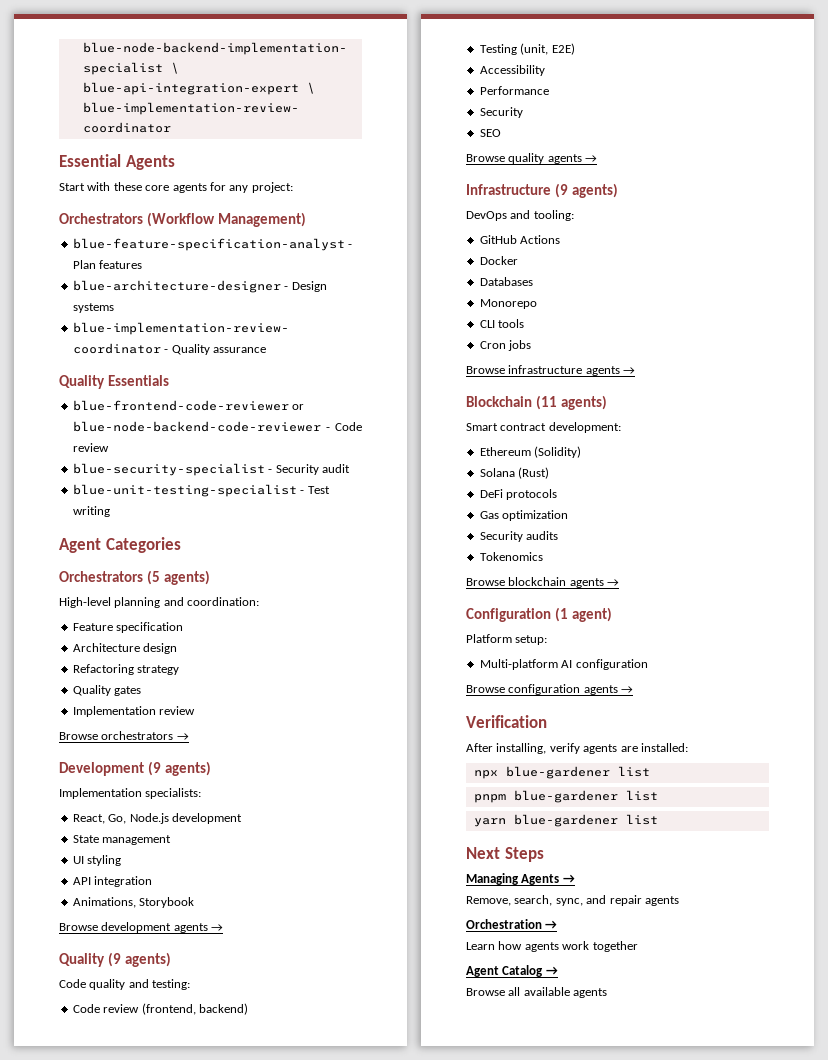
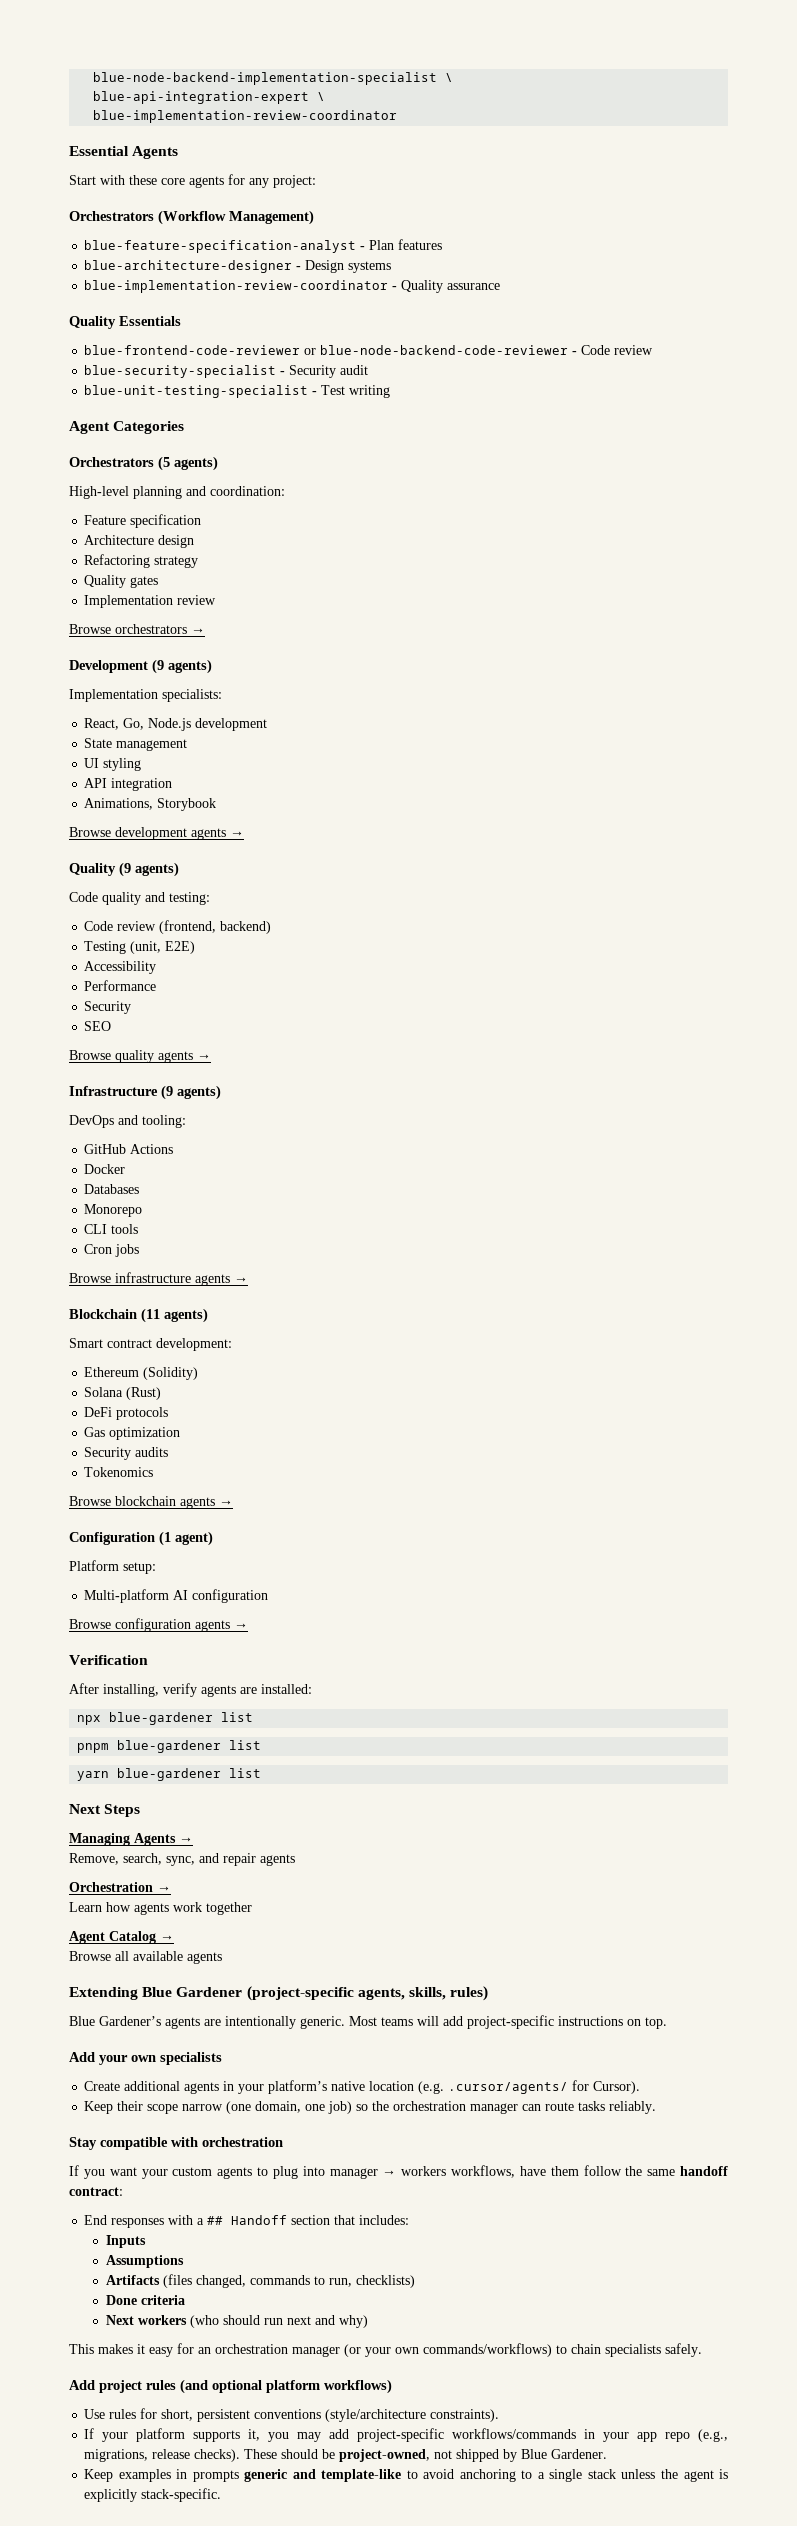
(608, 993) none -> [69,1986,489,2001] [69,2015,667,2029] [69,2052,222,2065] [84,2080,641,2094] [84,2101,657,2114] [69,2137,283,2150] [69,2165,728,2179] [69,2187,123,2196] [84,2215,410,2228] [105,2235,146,2248] [105,2255,184,2268] [105,2274,415,2288] [105,2295,185,2305] [105,2315,368,2328] [69,2343,702,2357] [69,2379,392,2394] [84,2408,500,2422] [84,2428,728,2442] [84,2449,608,2462] [84,2469,728,2482] [84,2488,222,2502] // Extending Blue Gardener (project-specific agents, skills, rules) // Blue Gardener’s agents are intentionally generic. Most teams will add project-specific instructions on top. // Add your own specialists // Create additional agents in your platform’s native location (e.g. .cursor/agents/ for Cursor). // Keep their scope narrow (one domain, one job) so the orchestration manager can route tasks reliably. // Stay compatible with orchestration // If you want your custom agents to plug into manager → workers workflows, have them follow the same handoff contract: // End responses with a ## Handoff section that includes: // Inputs // Assumptions // Artifacts (files changed, commands to run, checklists) // Done criteria // Next workers (who should run next and why) // This makes it easy for an orchestration manager (or your own commands/workflows) to chain specialists safely. // Add project rules (and optional platform workflows) // Use rules for short, persistent conventions (style/architecture constraints). // If your platform supports it, you may add project-specific workflows/commands in your app repo (e.g., migrations, release checks). These should be project-owned, not shipped by Blue Gardener. // Keep examples in prompts generic and template-like to avoid anchoring to a single stack unless the agent is explicitly stack-specific.

